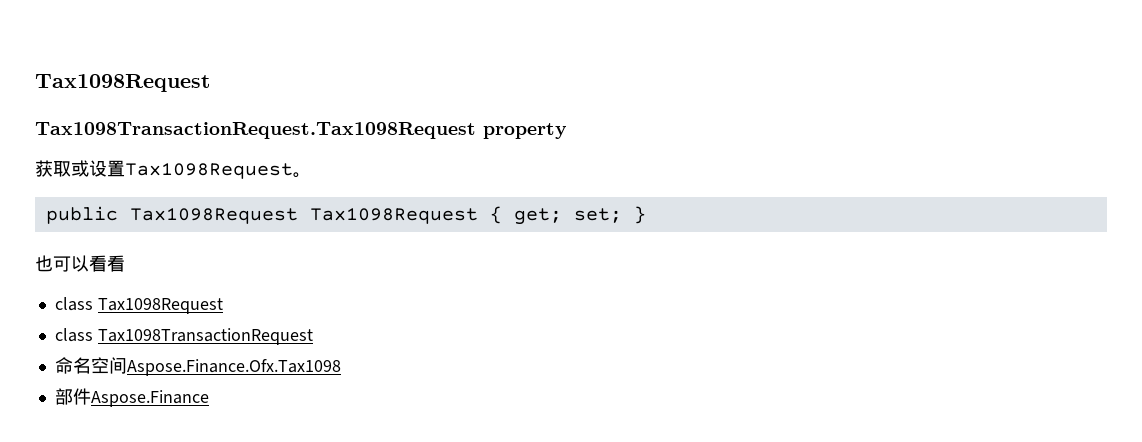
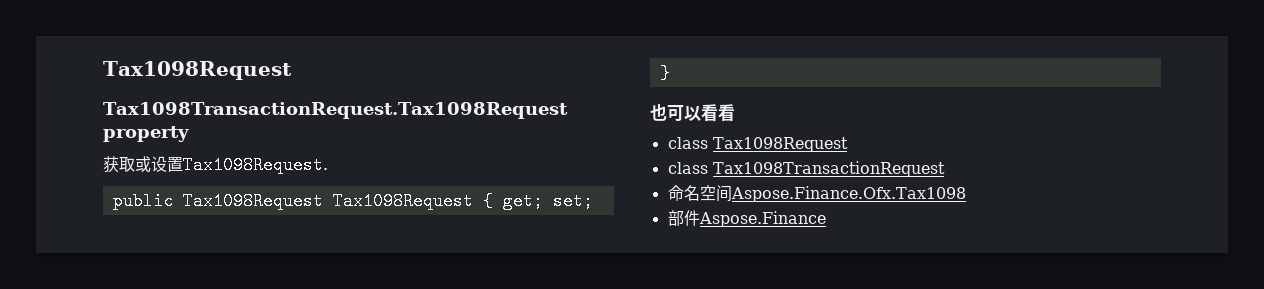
[125,163,311,179] Tax1098Request。 -> [183,156,328,174] Tax1098Request.

